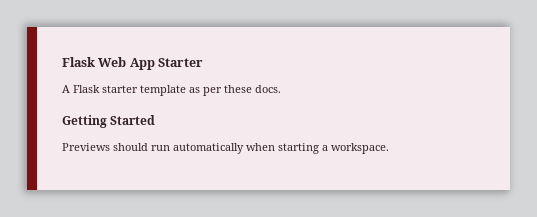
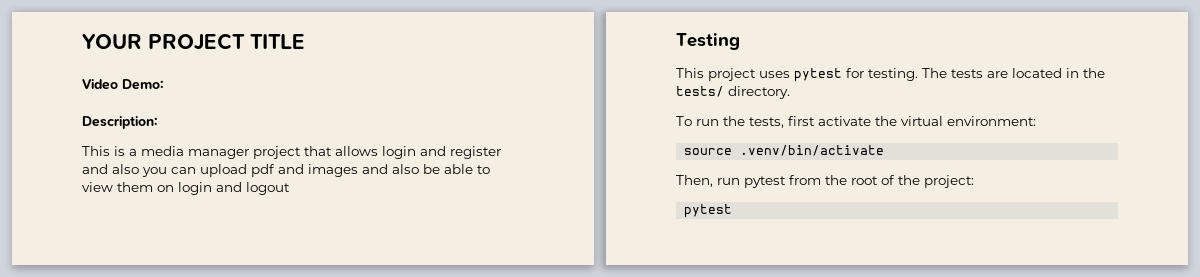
[62,57,204,70] [62,85,281,96] [62,115,156,128] [62,143,389,154] Flask Web App Starter // A Flask starter template as per these docs. // Getting Started // Previews should run automatically when starting a workspace. -> [82,33,305,51] [82,79,164,90] [82,116,158,129] [82,146,501,159] [82,164,490,177] [82,182,290,195] [676,33,740,50] [676,68,1105,82] [676,86,790,99] [676,116,1036,128] [684,145,885,156] [676,175,974,188] [684,204,733,218] YOUR PROJECT TITLE // Video Demo: // Description: // This is a media manager project that allows login and register and also you can upload pdf and images and also be able to view them on login and logout // Testing // This project uses pytest for testing. The tests are located in the tests/ directory. // To run the tests, first activate the virtual environment: // source .venv/bin/activate // Then, run pytest from the root of the project: // pytest

